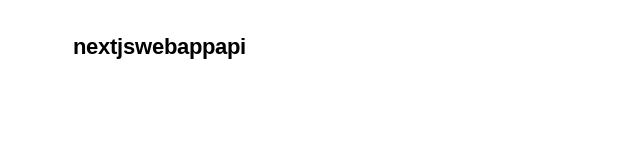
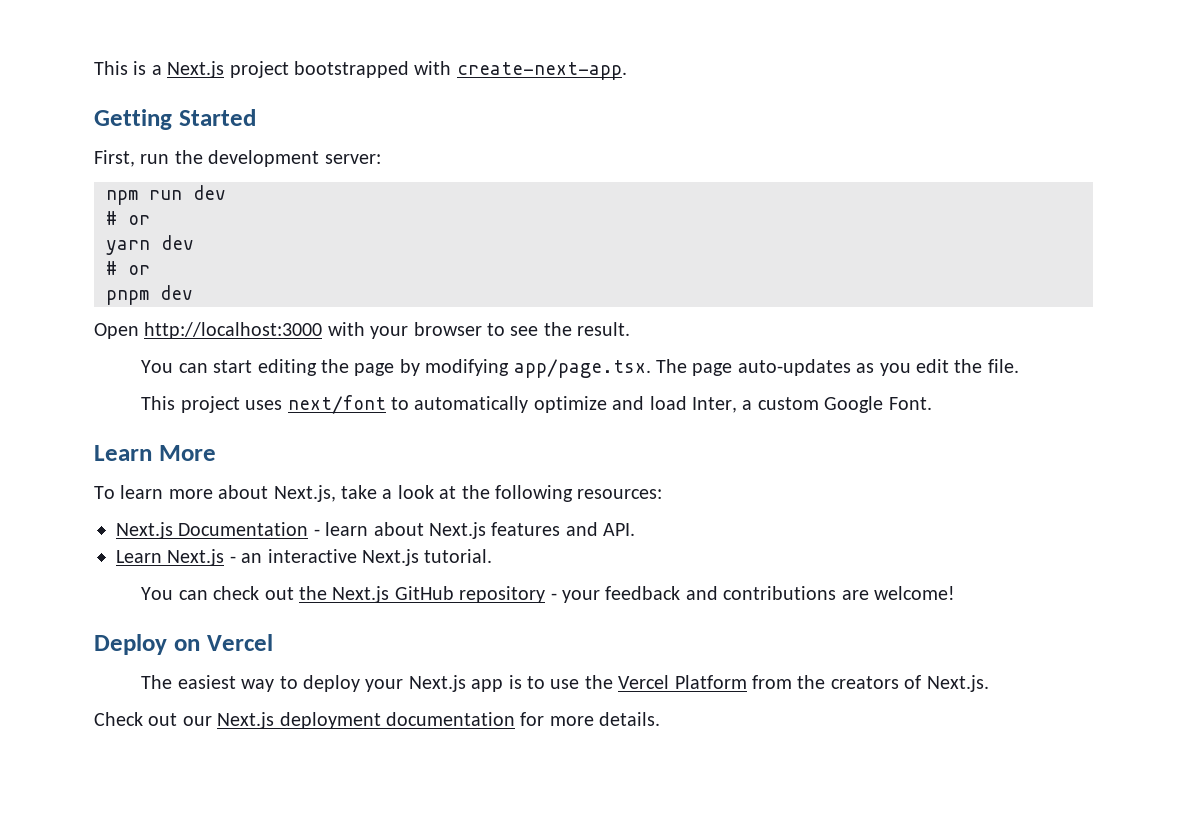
[73,38,246,59] nextjswebappapi -> [94,61,627,80] [94,109,256,130] [94,150,381,167] [106,185,226,205] [106,211,150,225] [106,235,194,255] [106,261,150,275] [106,285,193,305] [94,322,631,339] [141,359,1019,378] [141,395,932,414] [94,445,216,461] [94,485,663,502] [116,522,636,539] [116,549,493,566] [141,586,955,603] [94,634,273,655] [141,675,989,692] [94,712,661,729] This is a Next.js project bootstrapped with create-next-app. // Getting Started // First, run the development server: // npm run dev // # or // yarn dev // # or // pnpm dev // Open http://localhost:3000 with your browser to see the result. // You can start editing the page by modifying app/page.tsx. The page auto-updates as you edit the file. // This project uses next/font to automatically optimize and load Inter, a custom Google Font. // Learn More // To learn more about Next.js, take a look at the following resources: // Next.js Documentation - learn about Next.js features and API. // Learn Next.js - an interactive Next.js tutorial. // You can check out the Next.js GitHub repository - your feedback and contributions are welcome! // Deploy on Vercel // The easiest way to deploy your Next.js app is to use the Vercel Platform from the creators of Next.js. // Check out our Next.js deployment documentation for more details.

